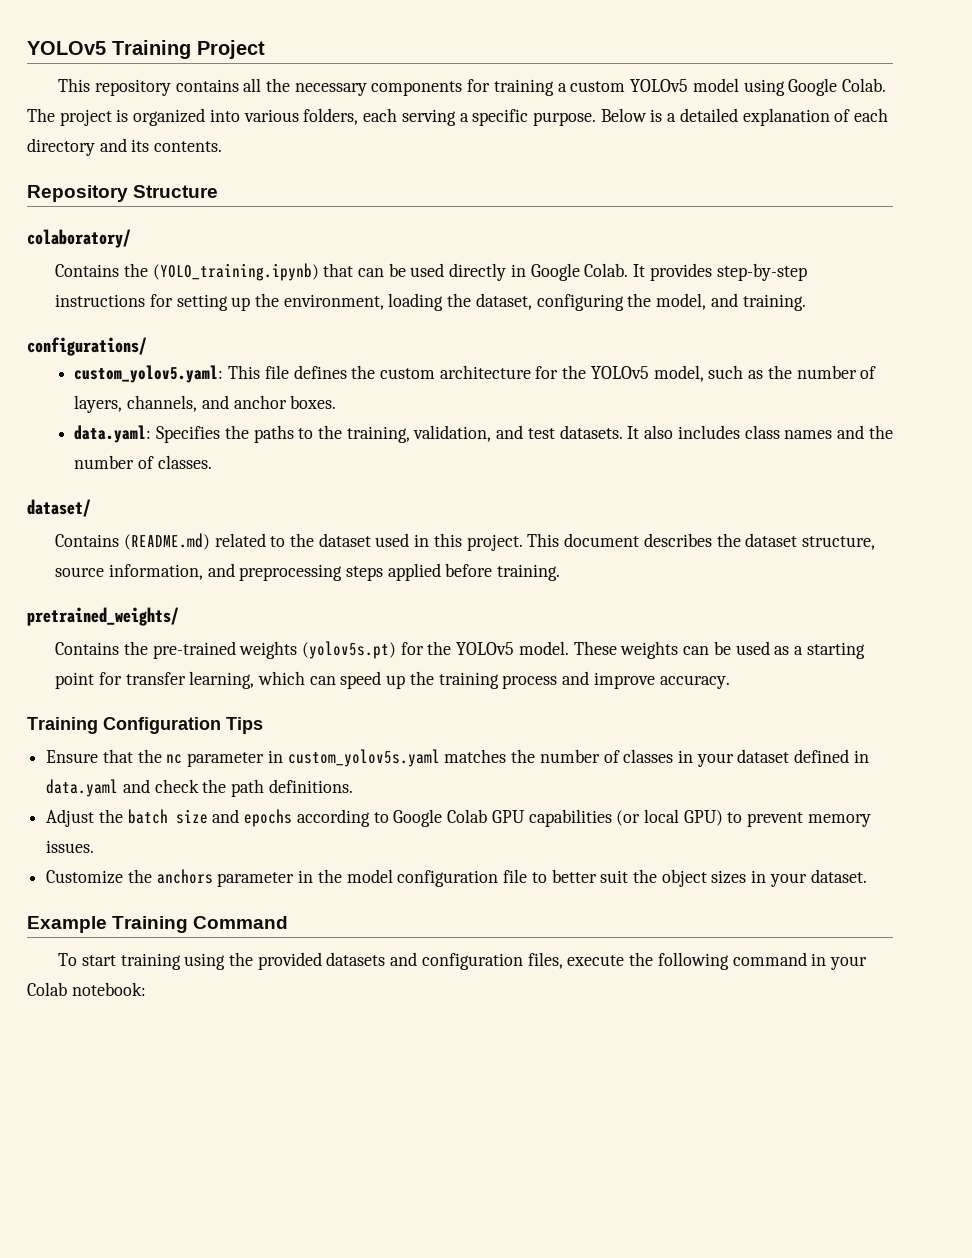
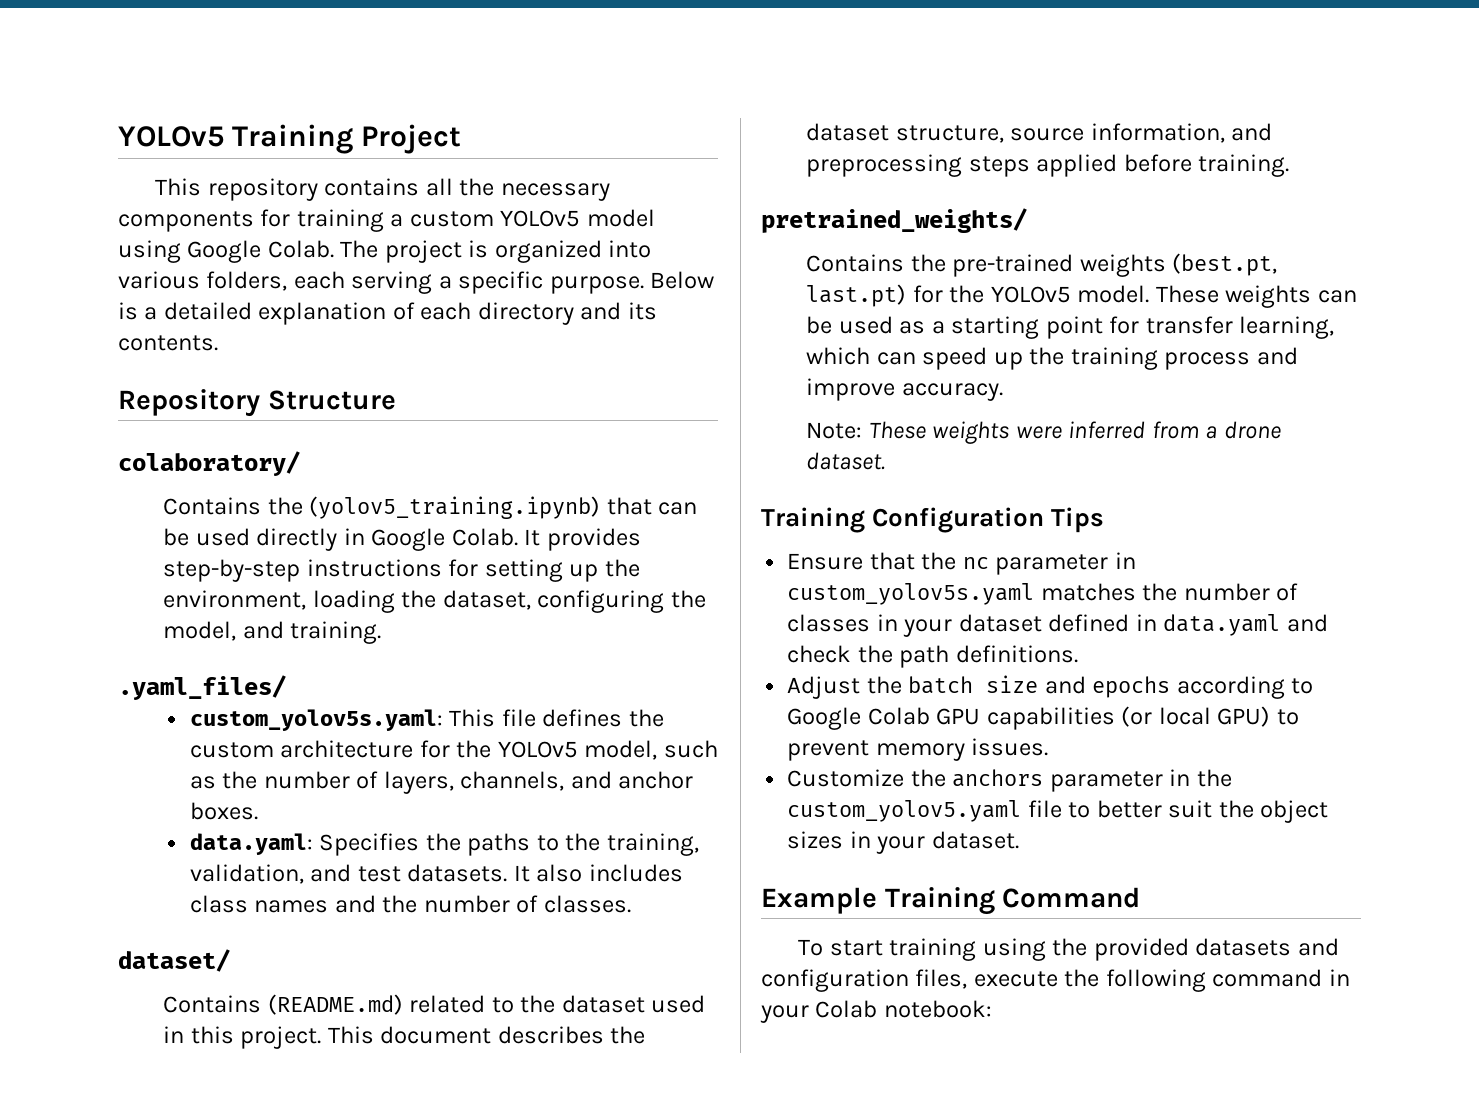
[152,263,319,281] (YOLO_training.ipynb) -> [309,496,601,519] (yolov5_training.ipynb)
[27,337,147,356] [74,365,224,383] configurations/ // custom_yolov5.yaml: -> [118,675,286,700] [189,709,443,731] .yaml_files/ // custom_yolov5s.yaml:
[302,641,397,659] (yolov5s.pt) -> [1172,253,1278,276] [806,284,907,307] (best.pt, last.pt)
(730, 682) none -> [806,421,1281,444] [806,452,886,470] // Note: These weights were inferred from a drone dataset.
[346,869,499,887] model configuration -> [787,800,1022,822] custom_yolov5.yaml

